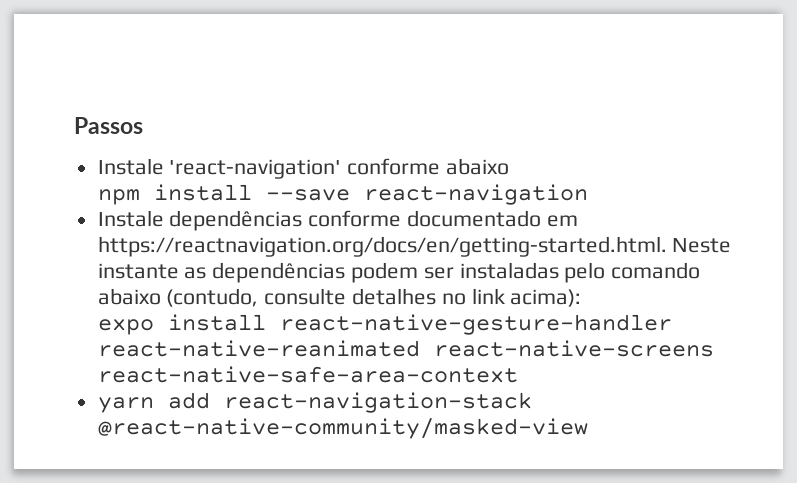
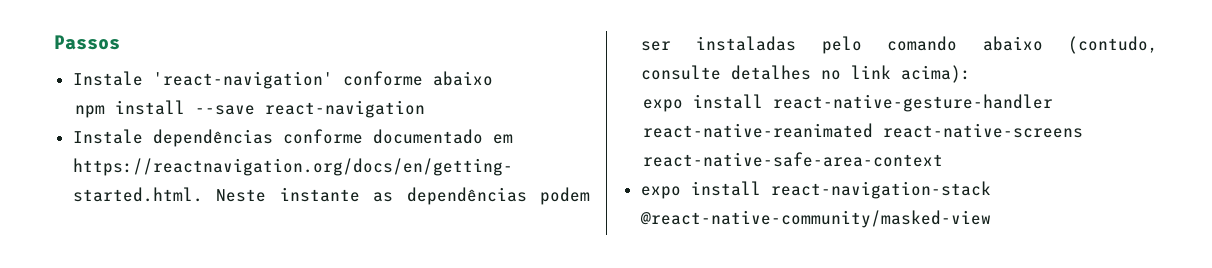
[97,392,210,413] yarn add -> [640,181,761,199] expo install

